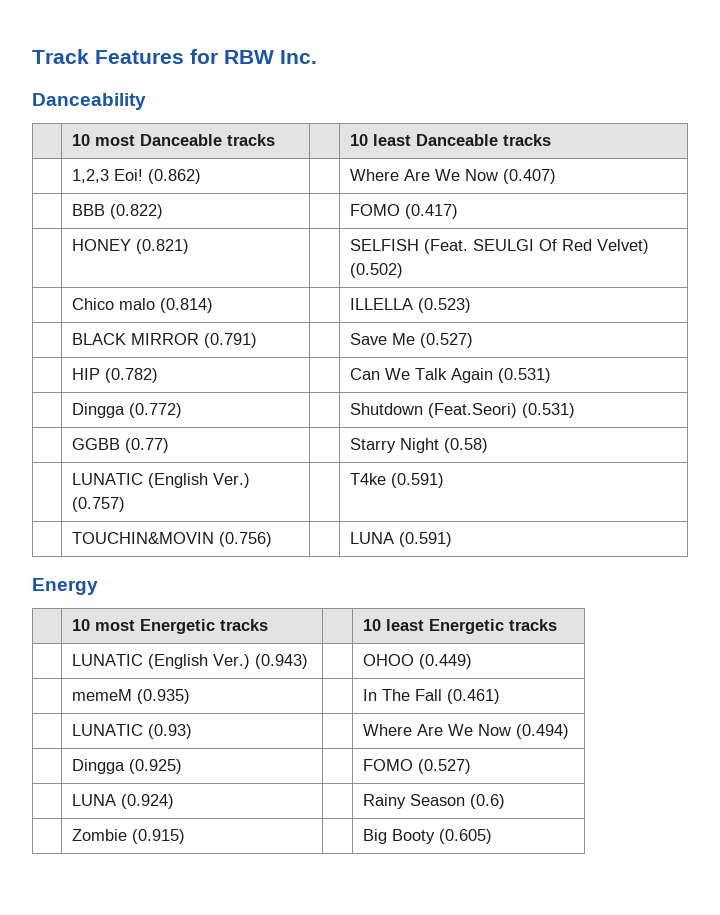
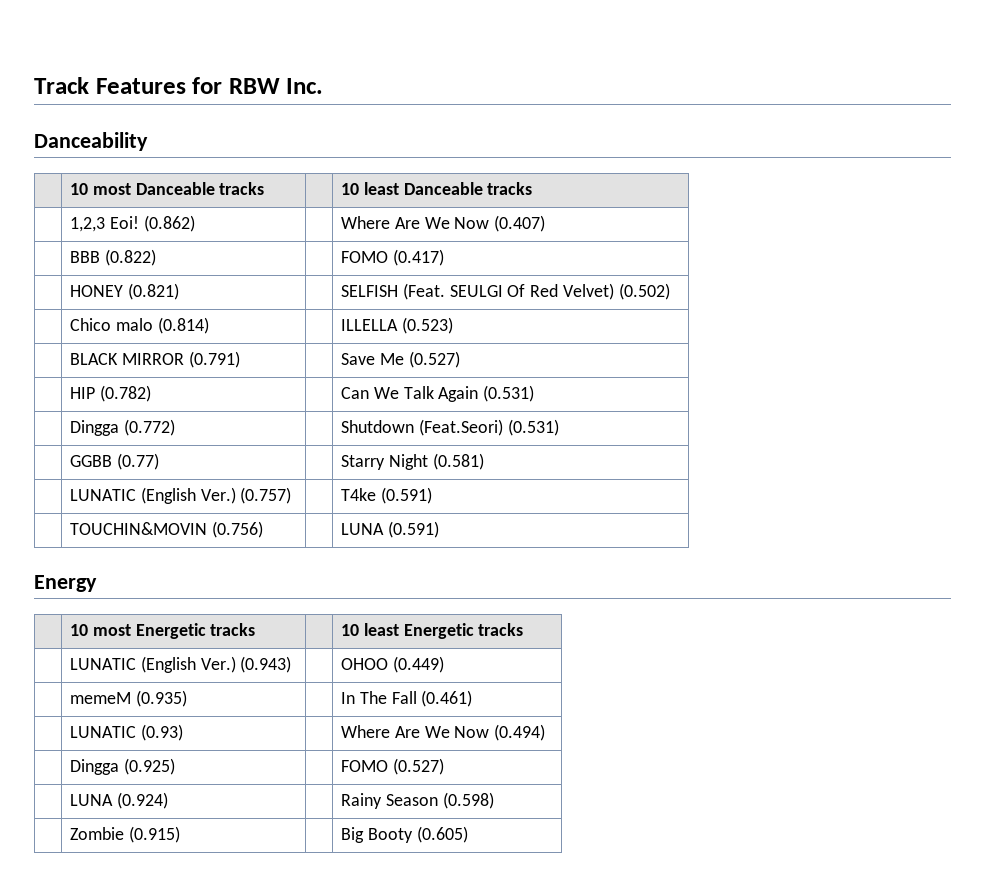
[443,438,488,453] (0.58) -> [432,453,484,470] (0.581)
[469,794,505,809] (0.6) -> [442,792,494,809] (0.598)

